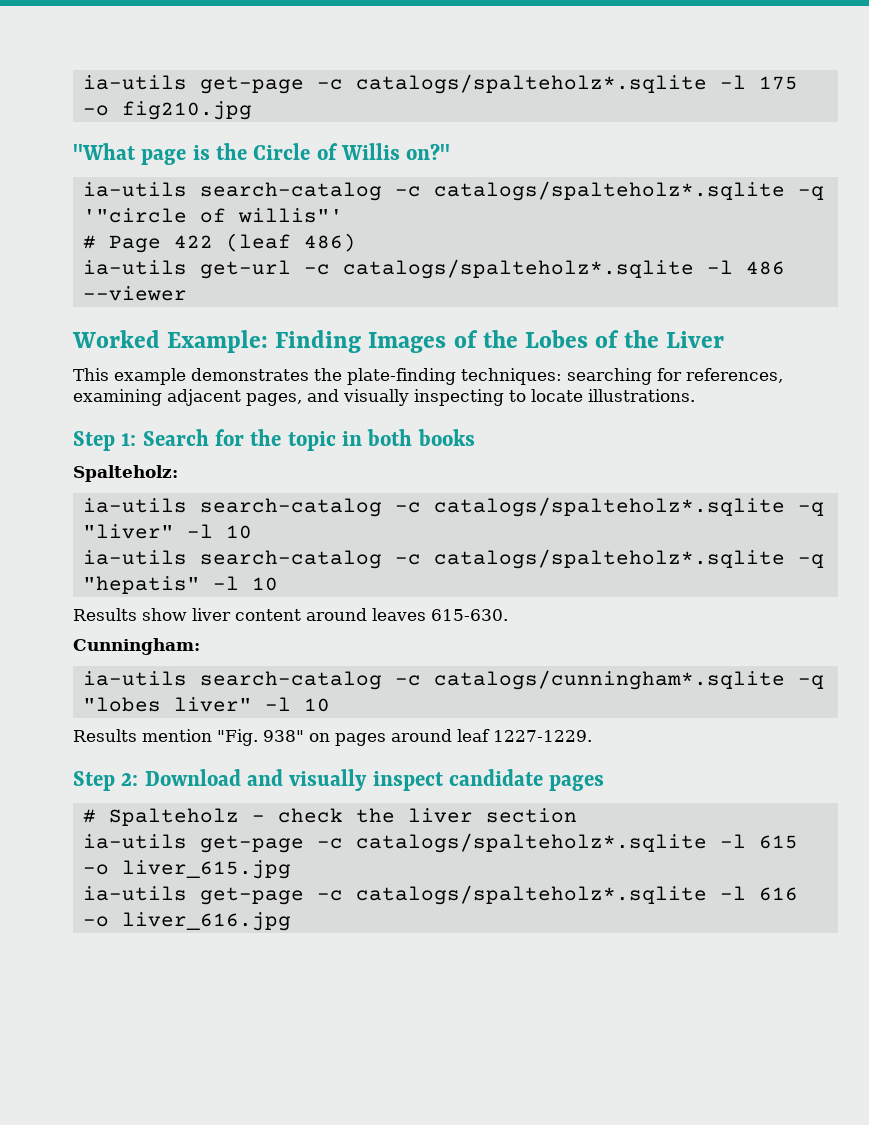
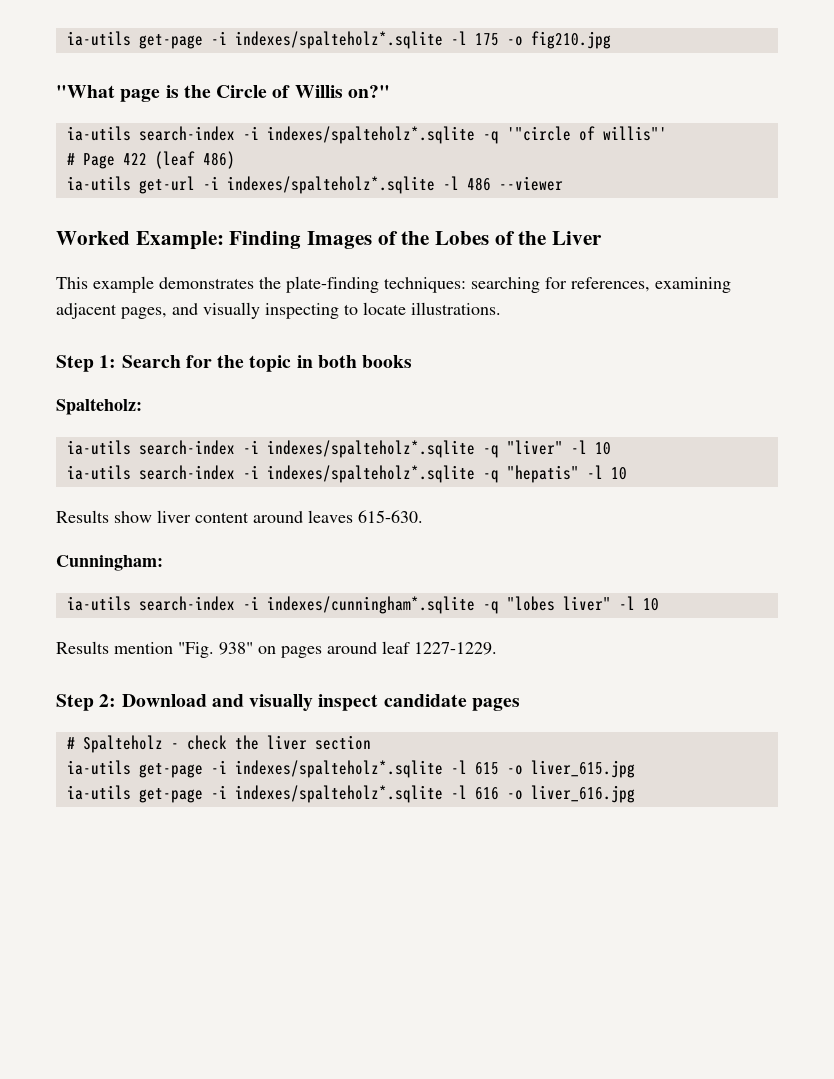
[82,74,707,94] ia-utils get-page -c catalogs/spalteholz*.sqlite -> [66,31,443,49] ia-utils get-page -i indexes/spalteholz*.sqlite
[199,181,785,201] search-catalog -c catalogs/spalteholz*.sqlite -> [138,126,475,144] search-index -i indexes/spalteholz*.sqlite
[303,259,694,279] -c catalogs/spalteholz*.sqlite -> [202,176,435,194] -i indexes/spalteholz*.sqlite
[199,497,785,517] search-catalog -c catalogs/spalteholz*.sqlite -> [138,440,475,458] search-index -i indexes/spalteholz*.sqlite
[199,549,785,569] search-catalog -c catalogs/spalteholz*.sqlite -> [138,465,475,483] search-index -i indexes/spalteholz*.sqlite
[199,670,785,690] search-catalog -c catalogs/cunningham*.sqlite -> [138,596,475,614] search-index -i indexes/cunningham*.sqlite
[316,833,707,853] -c catalogs/spalteholz*.sqlite -> [210,760,443,778] -i indexes/spalteholz*.sqlite
[316,885,707,905] -c catalogs/spalteholz*.sqlite -> [210,785,443,803] -i indexes/spalteholz*.sqlite

